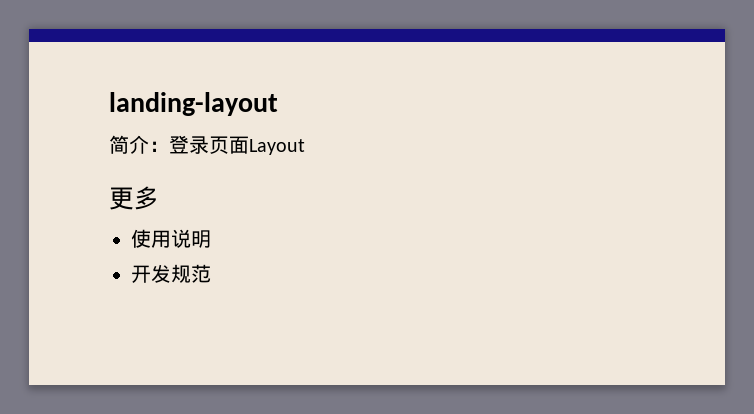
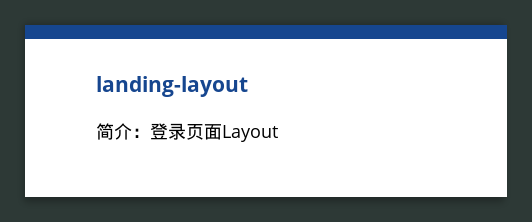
[109,186,159,210] [131,229,211,248] [131,264,211,283] // 更多 // 使用说明 // 开发规范 -> (278, 133) none

